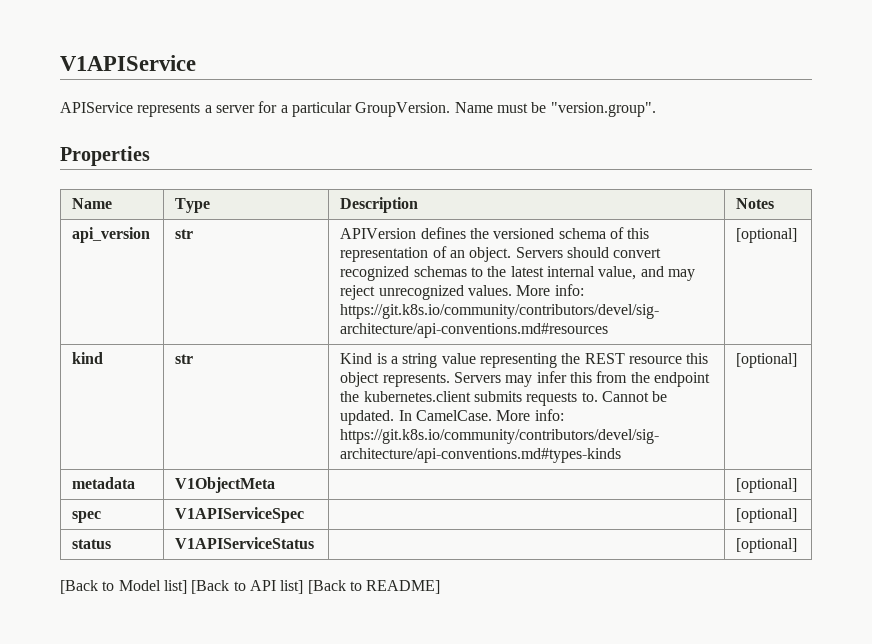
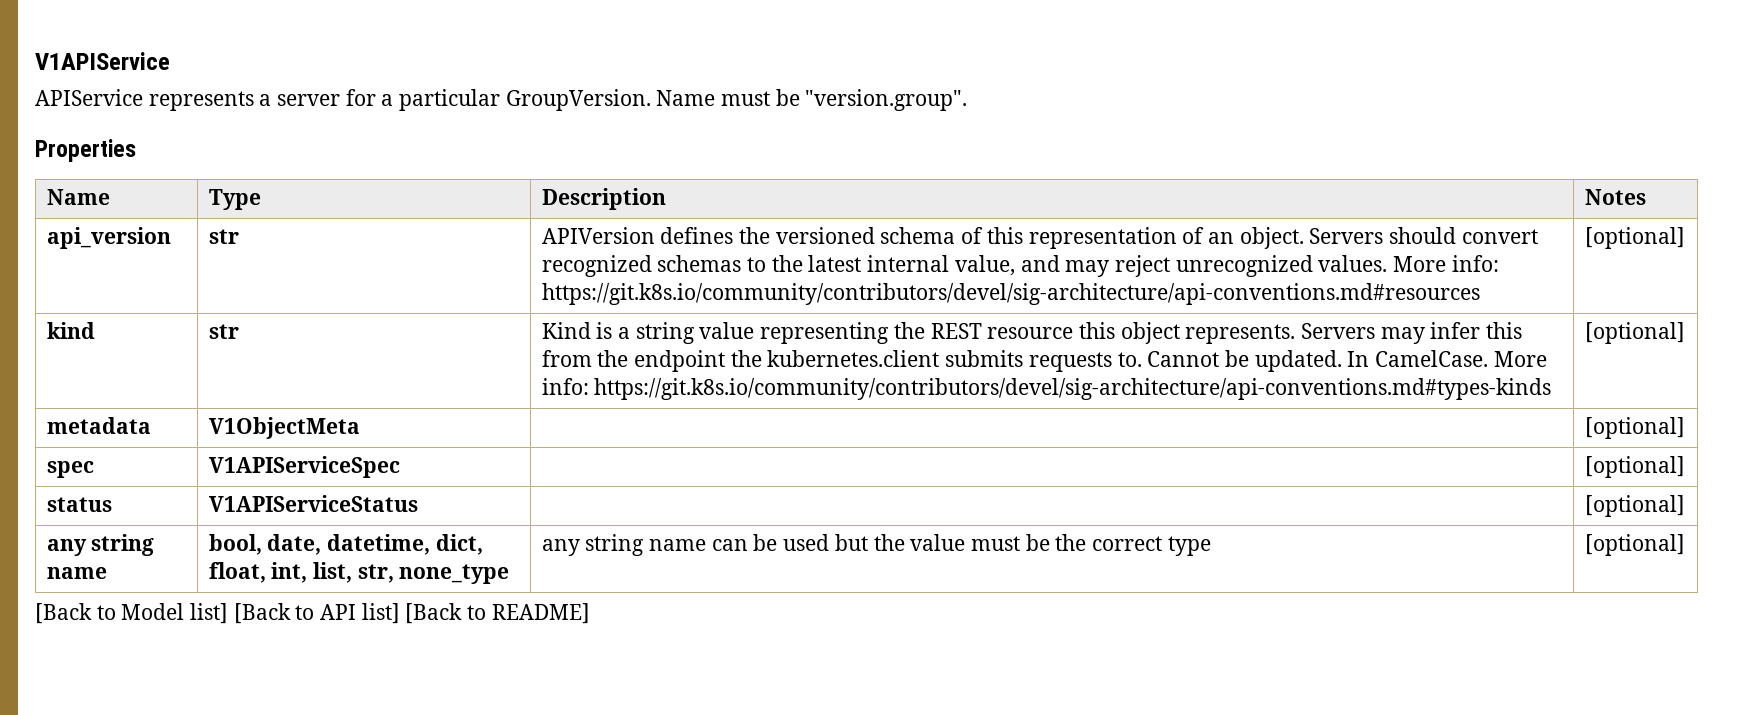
(798, 545) none -> [46,534,155,556] [46,567,107,579] [208,534,483,555] [208,562,510,584] [541,534,1211,556] [1584,534,1685,556] // any string name | bool, date, datetime, dict, float, int, list, str, none_type | any string name can be used but the value must be the correct type | [optional]

